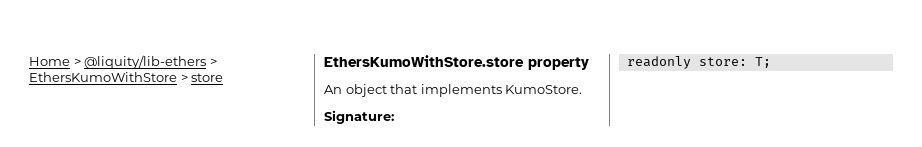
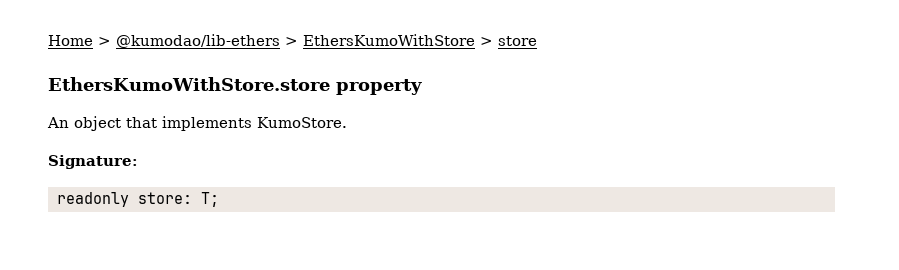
[84,55,207,69] @liquity/lib-ethers -> [116,34,280,48] @kumodao/lib-ethers

